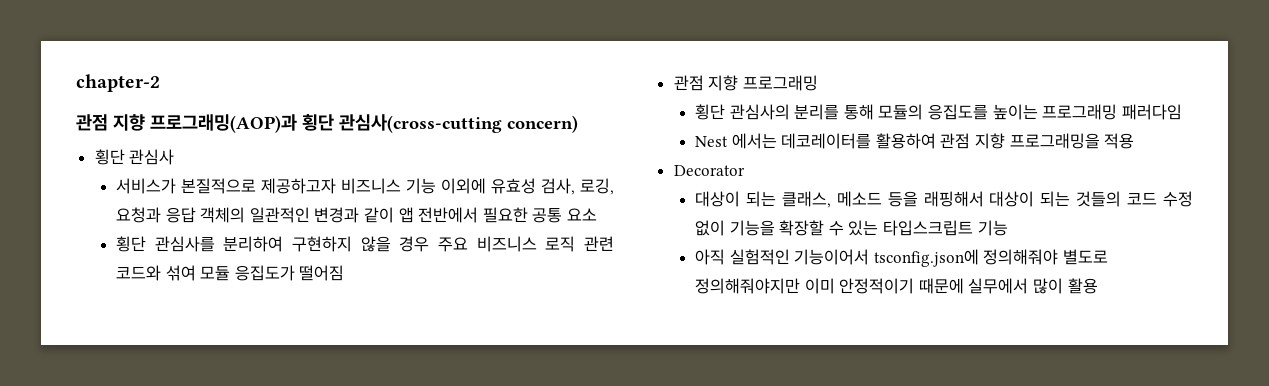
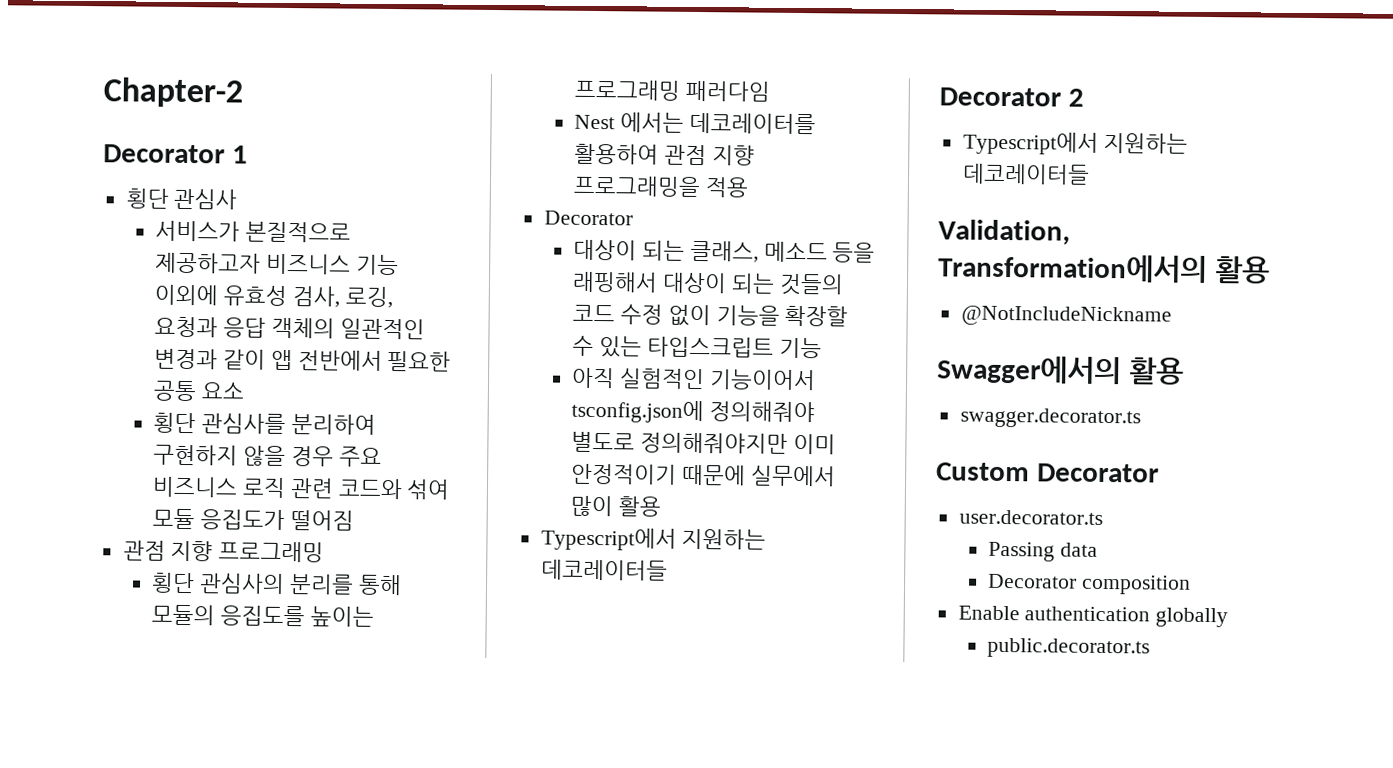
[76,74,160,92] [76,114,578,133] chapter-2 // 관점 지향 프로그래밍(AOP)과 횡단 관심사(cross-cutting concern) -> [103,77,243,108] [103,144,248,164] Chapter-2 // Decorator 1
(1098, 286) none -> [540,527,767,551] [540,559,668,581] [939,87,1084,107] [962,131,1189,155] [961,163,1090,185] [938,219,1070,245] [938,253,1270,284] [960,305,1172,327] [937,355,1184,385] [959,407,1141,429] [936,462,1159,483] [958,509,1103,525] [988,541,1099,562] [988,573,1192,595] [957,605,1229,628] [987,637,1151,659] // Typescript에서 지원하는 데코레이터들 // Decorator 2 // Typescript에서 지원하는 데코레이터들 // Validation, Transformation에서의 활용 // @NotIncludeNickname // Swagger에서의 활용 // swagger.decorator.ts // Custom Decorator // user.decorator.ts // Passing data // Decorator composition // Enable authentication globally // public.decorator.ts

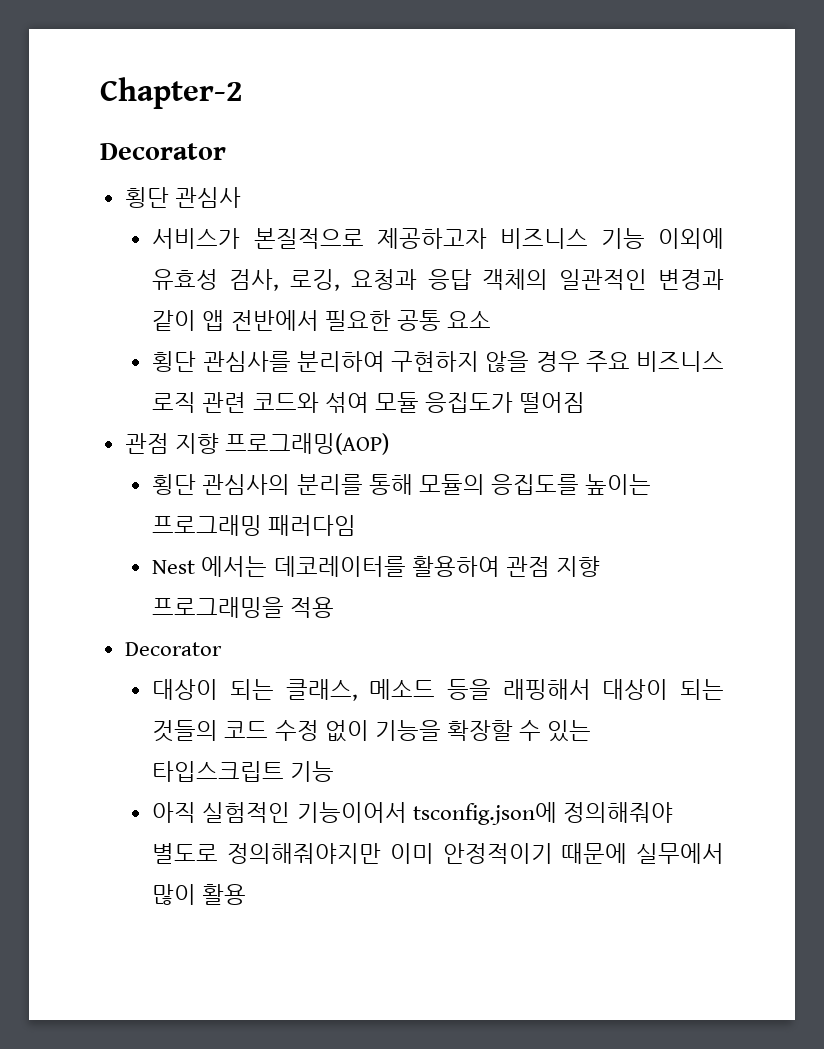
[231,145,248,164] 1 -> (226, 151) none
[218,541,325,563] 프로그래밍 -> [224,433,389,455] 프로그래밍(AOP)
[540,527,767,551] [540,559,668,581] [939,87,1084,107] [962,131,1189,155] [961,163,1090,185] [938,219,1070,245] [938,253,1270,284] [960,305,1172,327] [937,355,1184,385] [959,407,1141,429] [936,462,1159,483] [958,509,1103,525] [988,541,1099,562] [988,573,1192,595] [957,605,1229,628] [987,637,1151,659] // Typescript에서 지원하는 데코레이터들 // Decorator 2 // Typescript에서 지원하는 데코레이터들 // Validation, Transformation에서의 활용 // @NotIncludeNickname // Swagger에서의 활용 // swagger.decorator.ts // Custom Decorator // user.decorator.ts // Passing data // Decorator composition // Enable authentication globally // public.decorator.ts -> (247, 894) none

